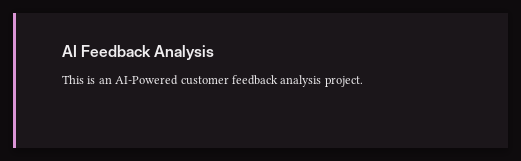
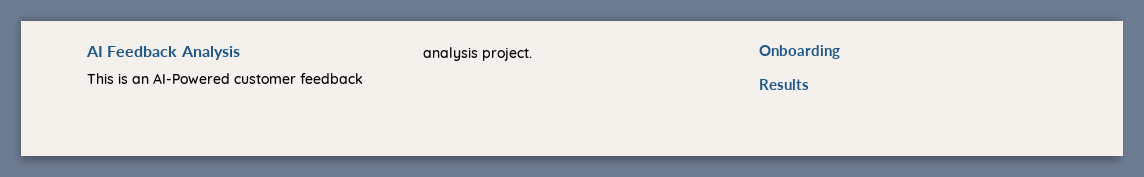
(363, 81) none -> [759,45,840,59] [759,79,809,90] // Onboarding // Results

